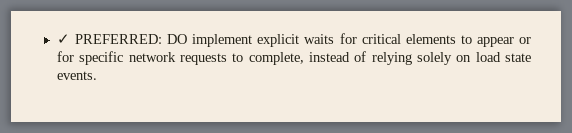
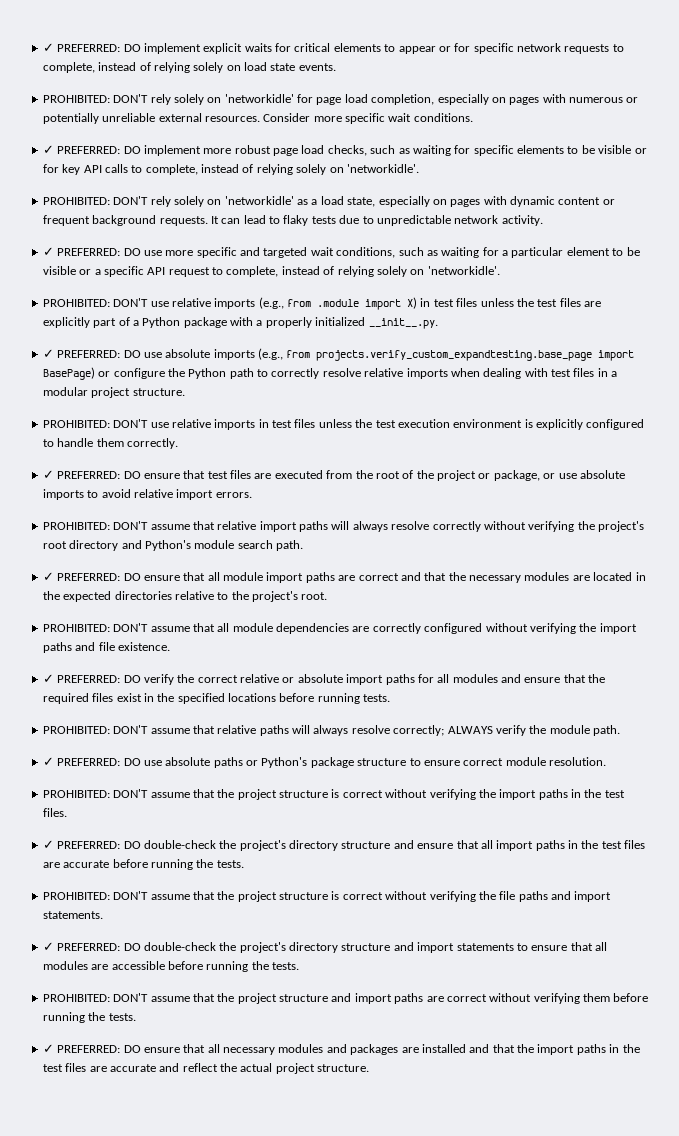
(97, 75) none -> [42,94,639,105] [42,113,473,124] [42,145,647,156] [42,164,419,175] [42,196,615,207] [42,215,543,226] [42,247,640,258] [42,266,500,277] [42,297,601,310] [42,317,438,329] [42,348,635,361] [42,367,618,380] [42,387,185,398] [42,419,645,430] [42,438,178,449] [42,470,625,481] [42,489,252,500] [42,521,644,532] [42,540,303,551] [42,572,646,583] [42,591,328,602] [42,623,637,634] [42,642,170,653] [42,674,606,685] [42,693,391,704] [42,725,620,736] [42,757,606,768] [42,789,625,800] [42,808,67,817] [42,840,646,851] [42,859,244,870] [42,891,612,902] [42,911,103,919] [42,942,607,953] [42,961,299,972] [42,993,649,1004] [42,1012,136,1023] [42,1044,640,1055] [42,1063,370,1074] // PROHIBITED: DON'T rely solely on 'networkidle' for page load completion, especially on pages with numerous or potentially unreliable external resources. Consider more specific wait conditions. // ✓ PREFERRED: DO implement more robust page load checks, such as waiting for specific elements to be visible or for key API calls to complete, instead of relying solely on 'networkidle'. // PROHIBITED: DON'T rely solely on 'networkidle' as a load state, especially on pages with dynamic content or frequent background requests. It can lead to flaky tests due to unpredictable network activity. // ✓ PREFERRED: DO use more specific and targeted wait conditions, such as waiting for a particular element to be visible or a specific API request to complete, instead of relying solely on 'networkidle'. // PROHIBITED: DON'T use relative imports (e.g., from .module import X) in test files unless the test files are explicitly part of a Python package with a properly initialized __init__.py. // ✓ PREFERRED: DO use absolute imports (e.g., from projects.verify_custom_expandtesting.base_page import BasePage) or configure the Python path to correctly resolve relative imports when dealing with test files in a modular project structure. // PROHIBITED: DON'T use relative imports in test files unless the test execution environment is explicitly configured to handle them correctly. // ✓ PREFERRED: DO ensure that test files are executed from the root of the project or package, or use absolute imports to avoid relative import errors. // PROHIBITED: DON'T assume that relative import paths will always resolve correctly without verifying the project's root directory and Python's module search path. // ✓ PREFERRED: DO ensure that all module import paths are correct and that the necessary modules are located in the expected directories relative to the project's root. // PROHIBITED: DON'T assume that all module dependencies are correctly configured without verifying the import paths and file existence. // ✓ PREFERRED: DO verify the correct relative or absolute import paths for all modules and ensure that the required files exist in the specified locations before running tests. // PROHIBITED: DON'T assume that relative paths will always resolve correctly; ALWAYS verify the module path. // ✓ PREFERRED: DO use absolute paths or Python's package structure to ensure correct module resolution. // PROHIBITED: DON'T assume that the project structure is correct without verifying the import paths in the test files. // ✓ PREFERRED: DO double-check the project's directory structure and ensure that all import paths in the test files are accurate before running the tests. // PROHIBITED: DON'T assume that the project structure is correct without verifying the file paths and import statements. // ✓ PREFERRED: DO double-check the project's directory structure and import statements to ensure that all modules are accessible before running the tests. // PROHIBITED: DON'T assume that the project structure and import paths are correct without verifying them before running the tests. // ✓ PREFERRED: DO ensure that all necessary modules and packages are installed and that the import paths in the test files are accurate and reflect the actual project structure.

